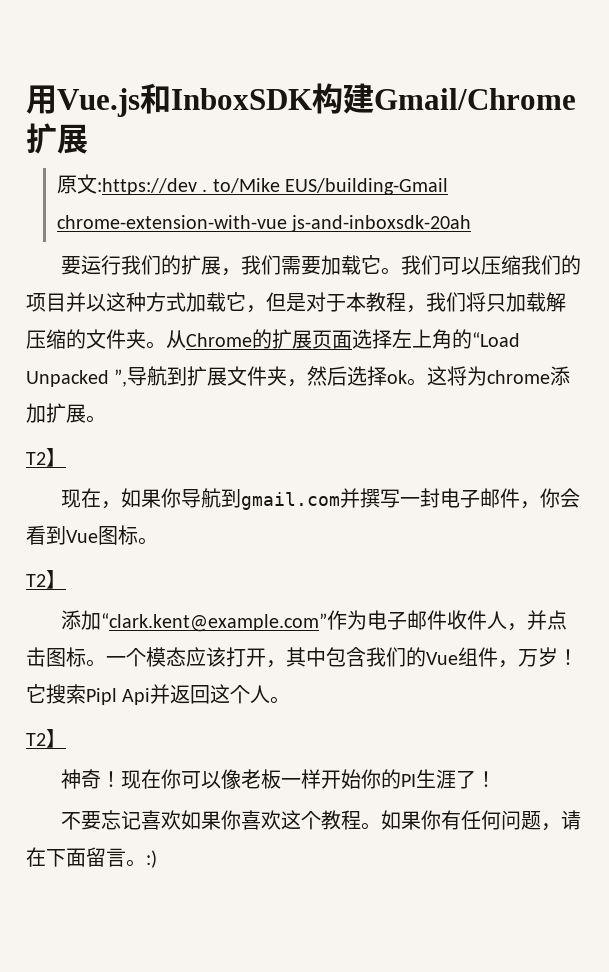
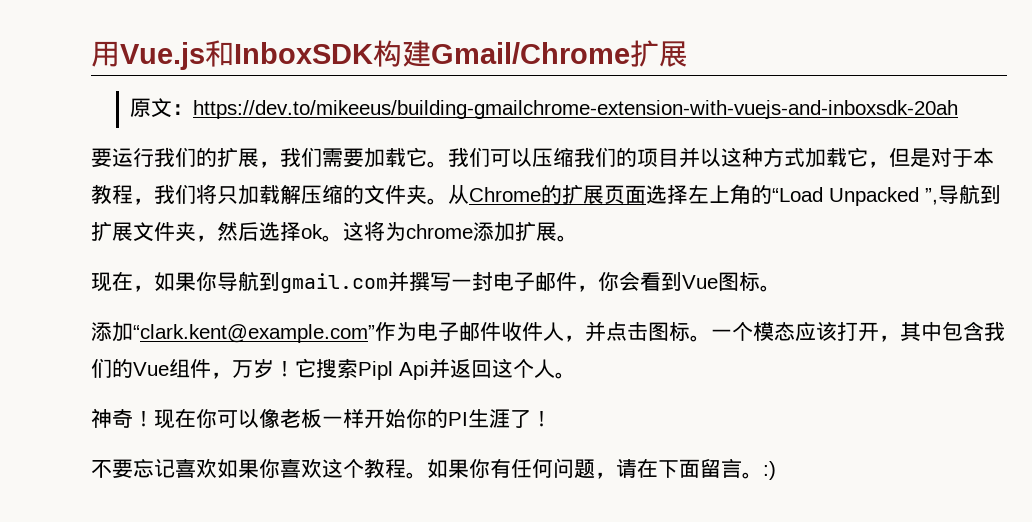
[96,178,448,195] [56,215,472,232] :https://dev . to/Mike EUS/building-Gmail chrome-extension-with-vue js-and-inboxsdk-20ah -> [172,100,959,119] ：https://dev.to/mikeeus/building-gmailchrome-extension-with-vuejs-and-inboxsdk-20ah
[26,448,66,467] // T2】 -> (578, 238) none
[26,570,66,589] // T2】 -> (781, 288) none
[26,729,66,748] // T2】 -> (576, 375) none

